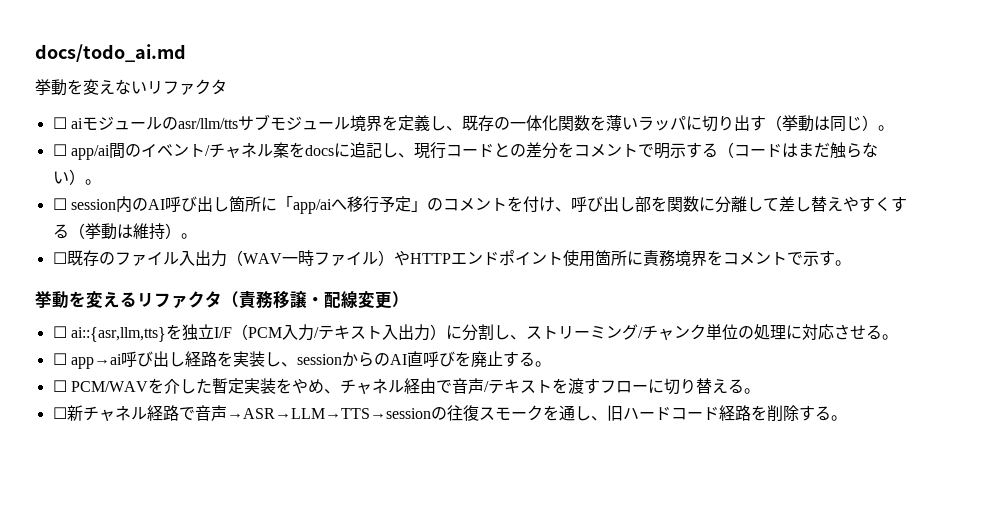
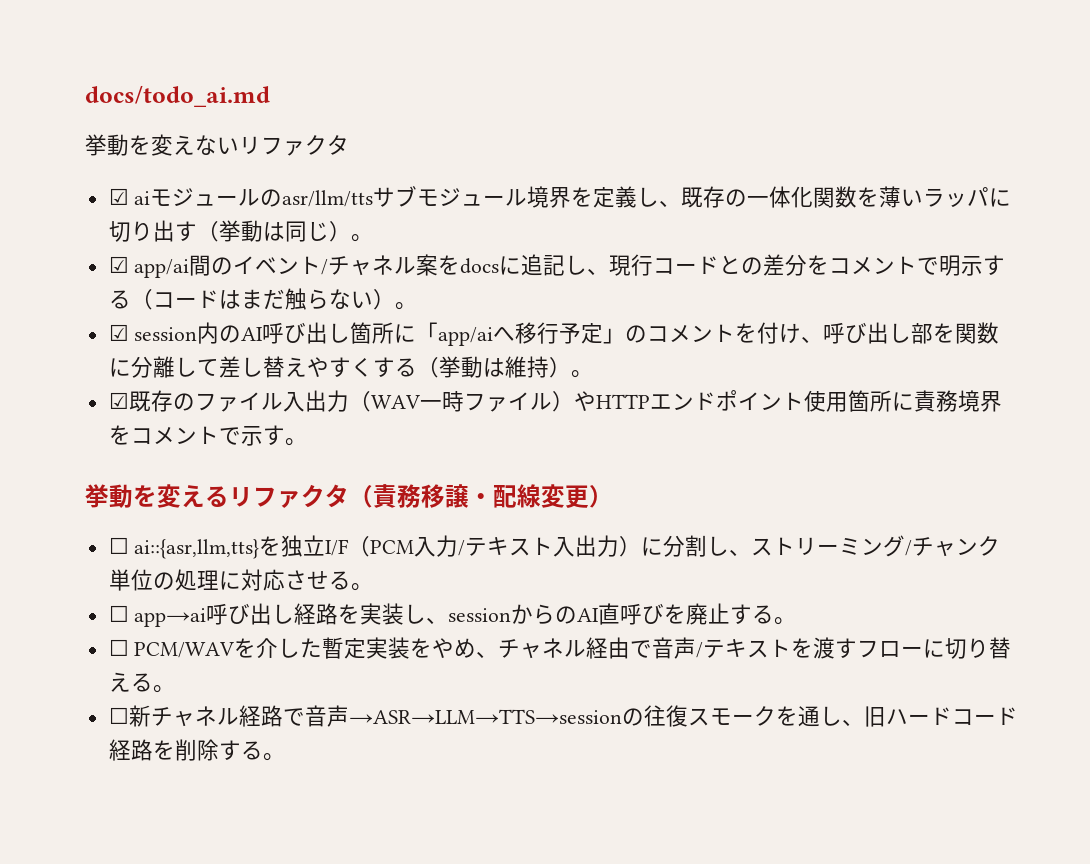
[52,117,67,129] ☐ -> [108,188,129,205] ☑
[52,144,67,156] ☐ -> [108,256,129,273] ☑
[52,198,67,210] ☐ -> [108,324,129,341] ☑
[52,252,67,264] ☐ -> [108,392,129,409] ☑

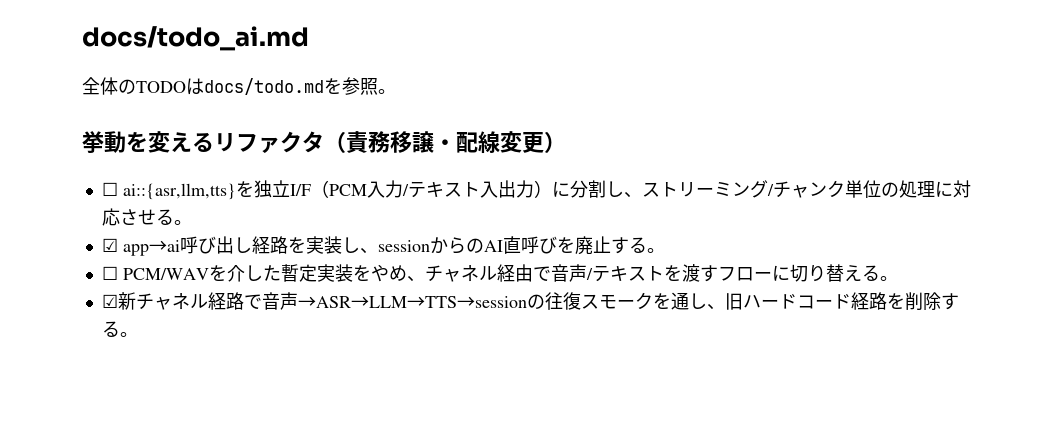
[85,134,349,156] [108,186,1012,208] [108,220,373,242] [108,254,1006,278] [108,288,417,310] [108,322,1000,346] [108,356,593,378] [108,390,1002,412] [108,425,285,446] 挙動を変えないリファクタ // ☑ aiモジュールのasr/llm/ttsサブモジュール境界を定義し、既存の一体化関数を薄いラッパに切り出す（挙動は同じ）。 // ☑ app/ai間のイベント/チャネル案をdocsに追記し、現行コードとの差分をコメントで明示する（コードはまだ触らない）。 // ☑ session内のAI呼び出し箇所に「app/aiへ移行予定」のコメントを付け、呼び出し部を関数に分離して差し替えやすくする（挙動は維持）。 // ☑既存のファイル入出力（WAV一時ファイル）やHTTPエンドポイント使用箇所に責務境界をコメントで示す -> [82,77,378,95] 全体のTODOはdocs/todo.mdを参照
[108,605,129,622] ☐ -> [101,238,118,252] ☑
[108,707,129,724] ☐ -> [101,294,118,308] ☑

